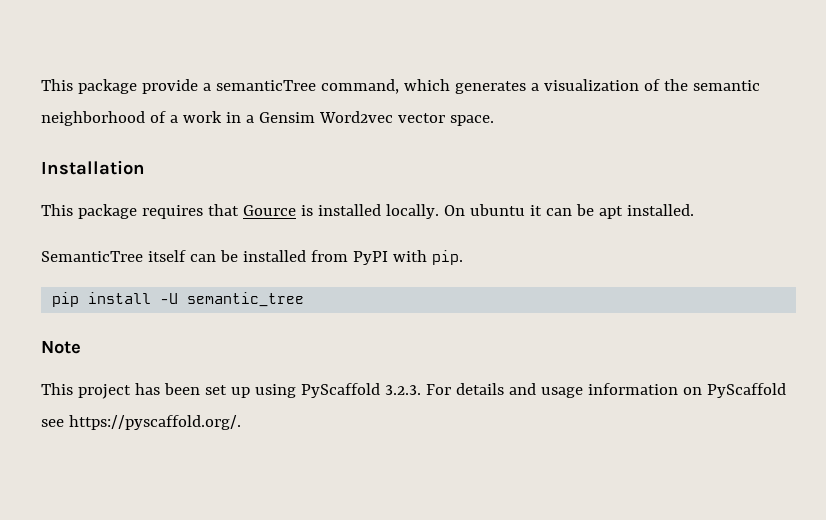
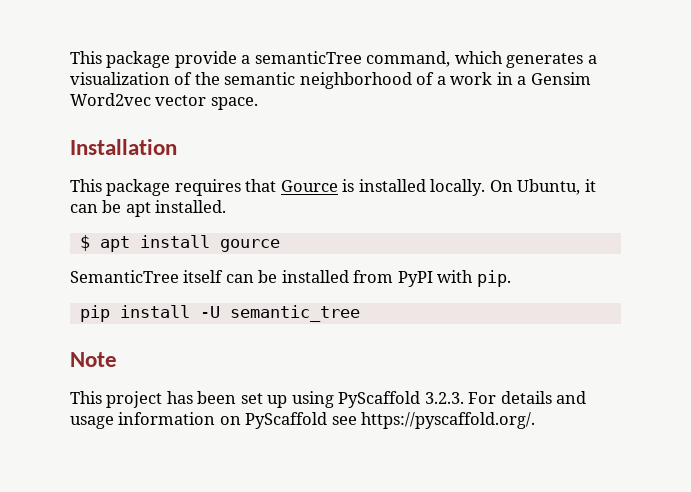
[469,204,525,216] ubuntu -> [517,179,581,195] Ubuntu,
(694, 210) none -> [79,235,280,252] // $ apt install gource

